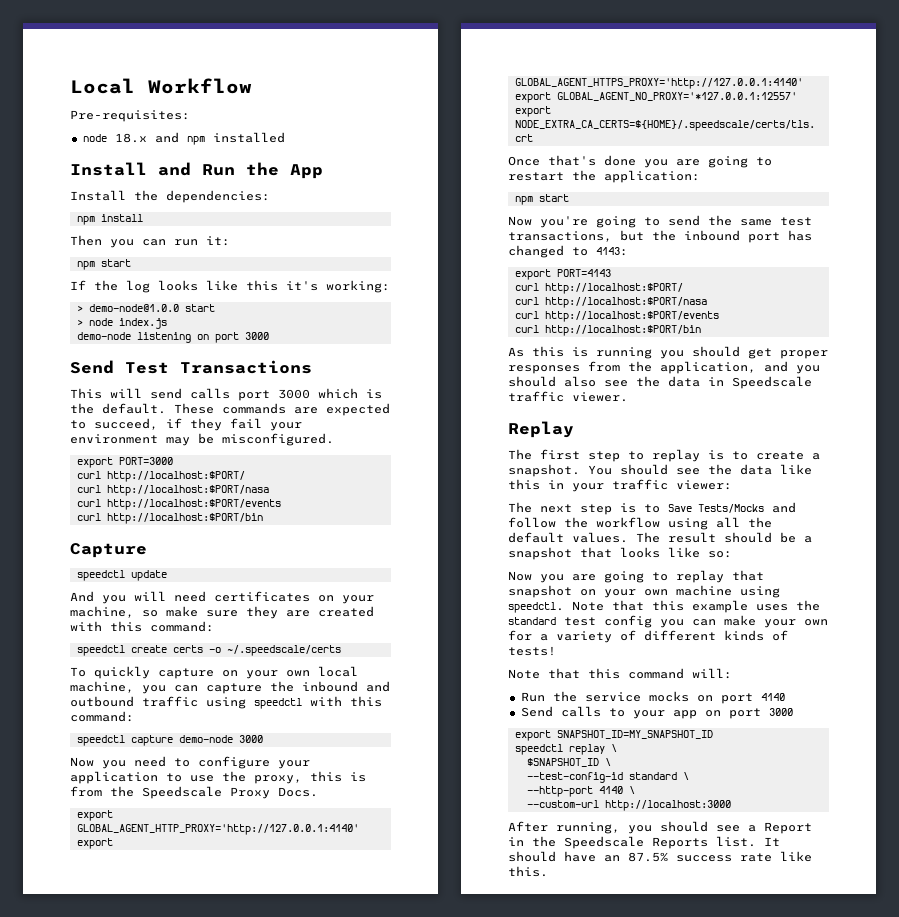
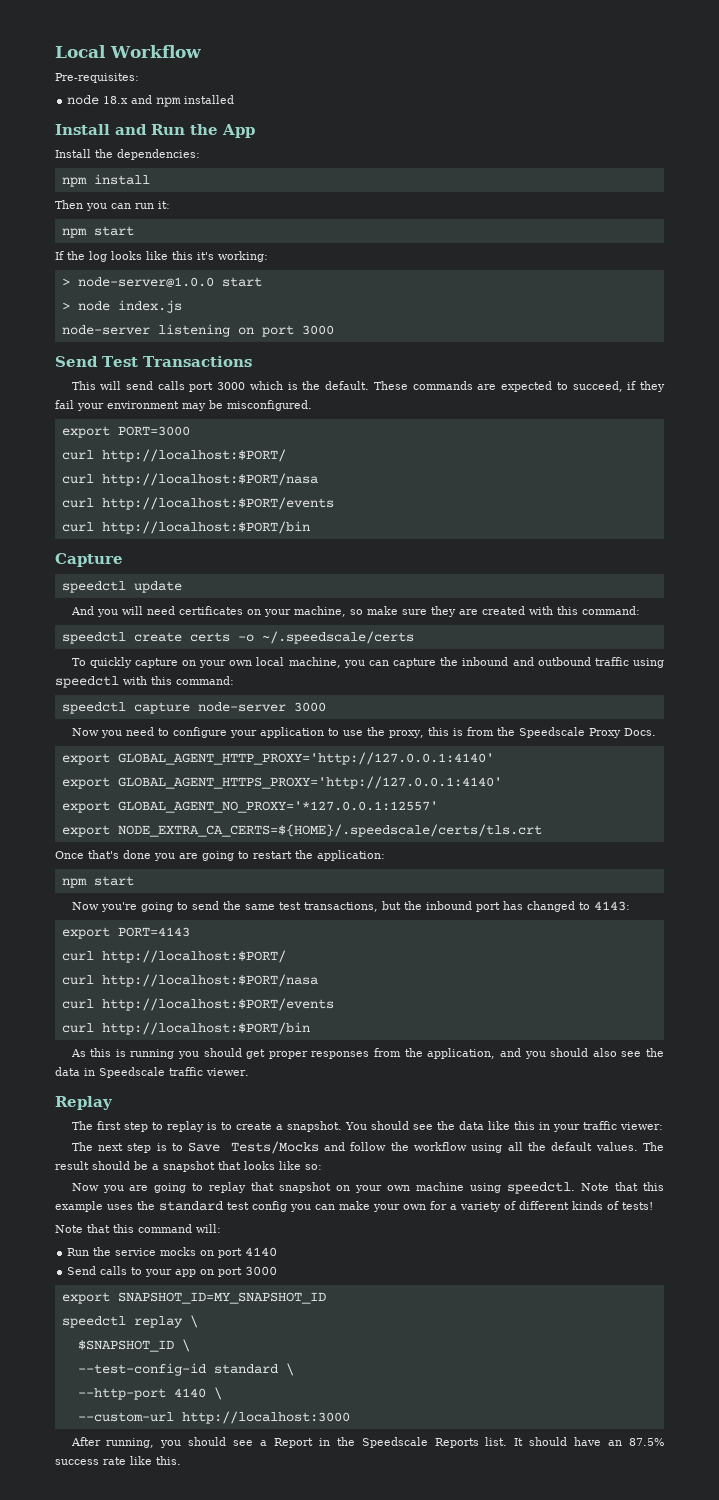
[88,304,179,312] demo-node@1.0.0 -> [77,277,214,288] node-server@1.0.0
[76,332,131,340] demo-node -> [61,325,150,335] node-server
[178,735,233,743] demo-node -> [197,702,286,712] node-server

